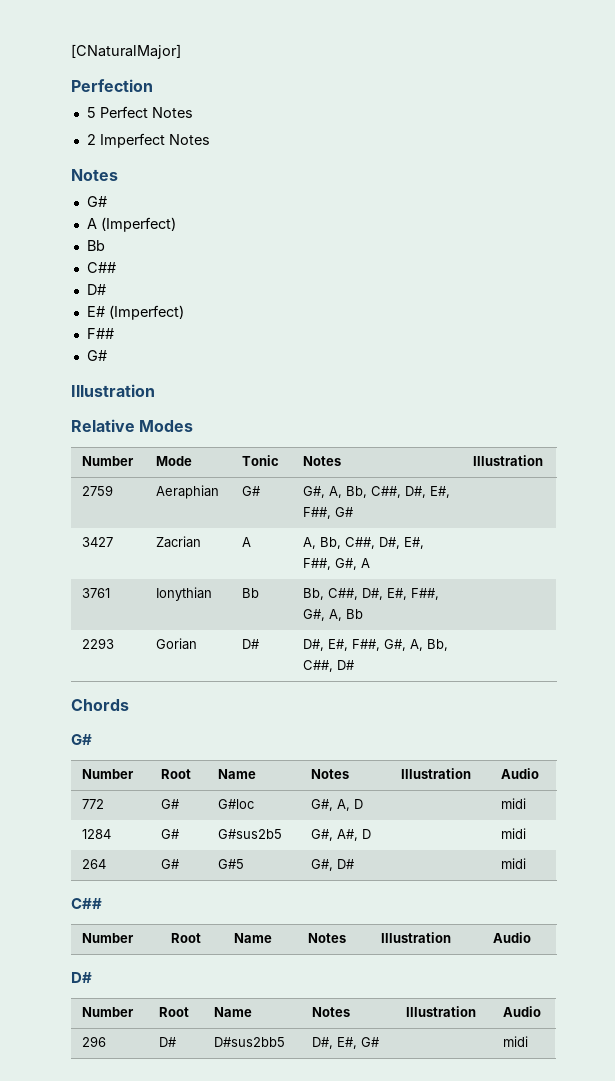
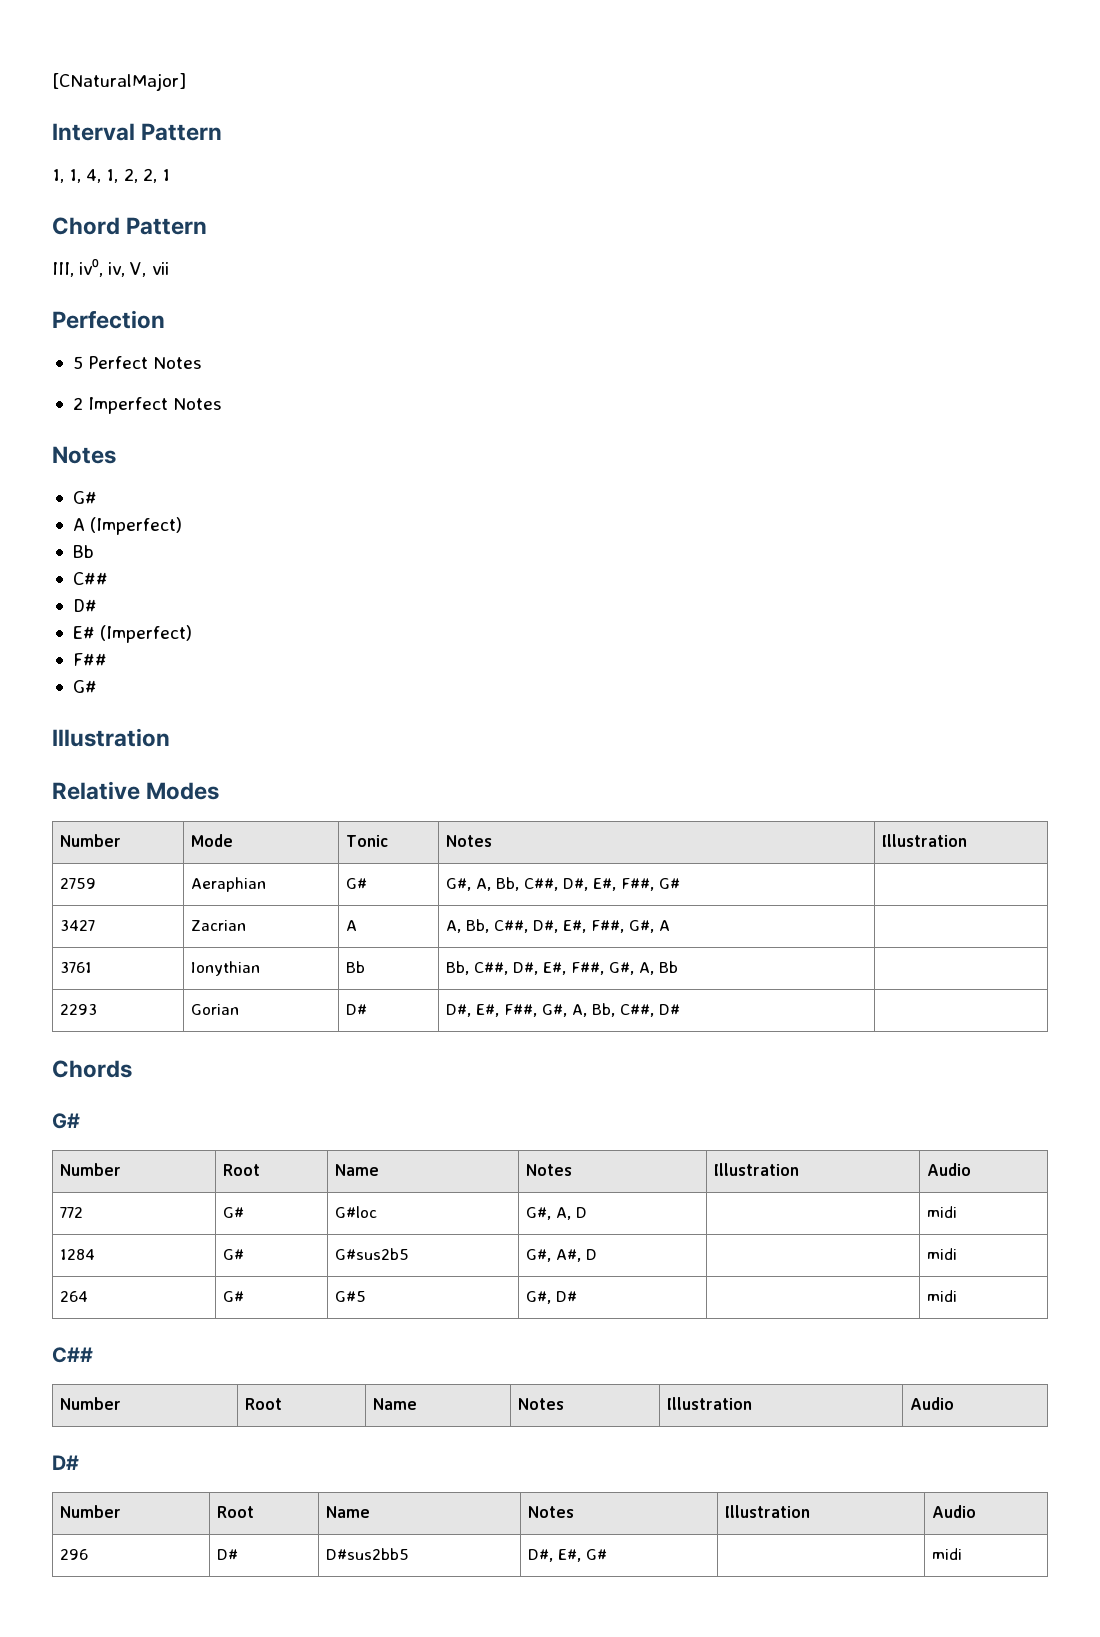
(181, 51) none -> [52,123,223,141] [52,168,170,183] [52,217,208,235] [52,259,169,277] // Interval Pattern // 1, 1, 4, 1, 2, 2, 1 // Chord Pattern // III, iv⁰, iv, V, vii

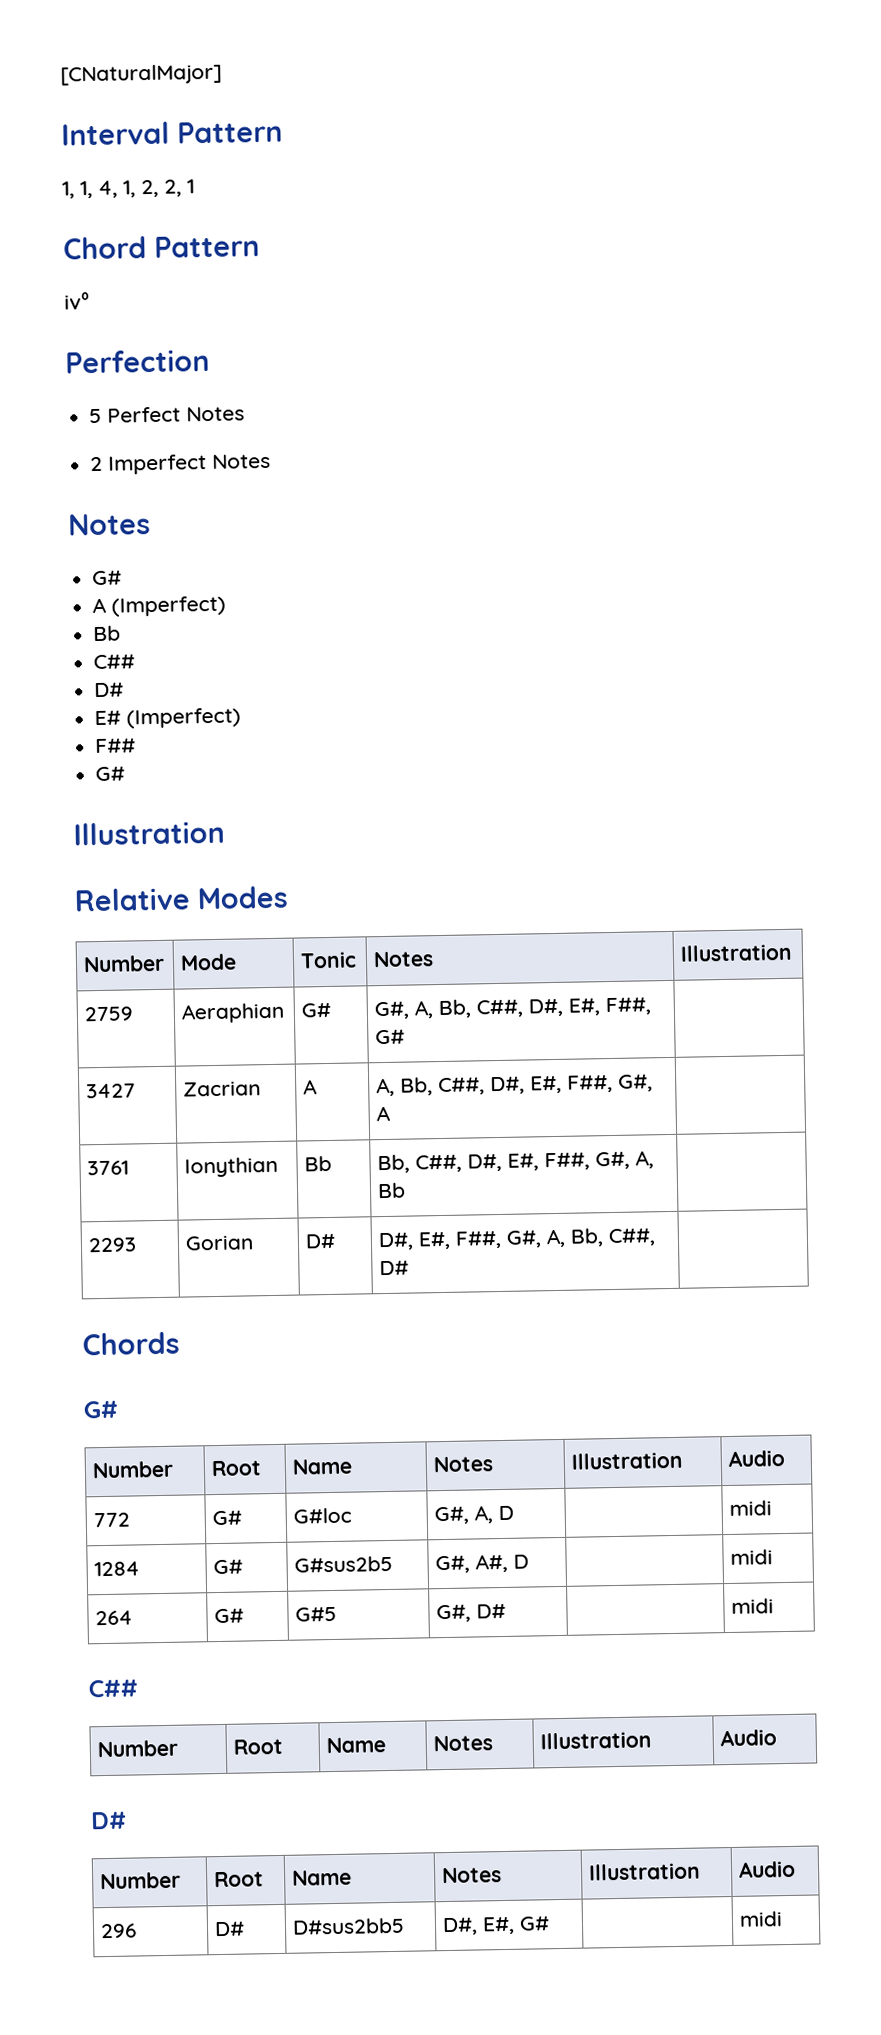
[52,259,169,277] III, iv⁰, iv, V, vii -> [64,292,90,311] iv⁰

